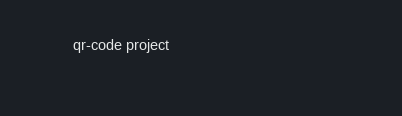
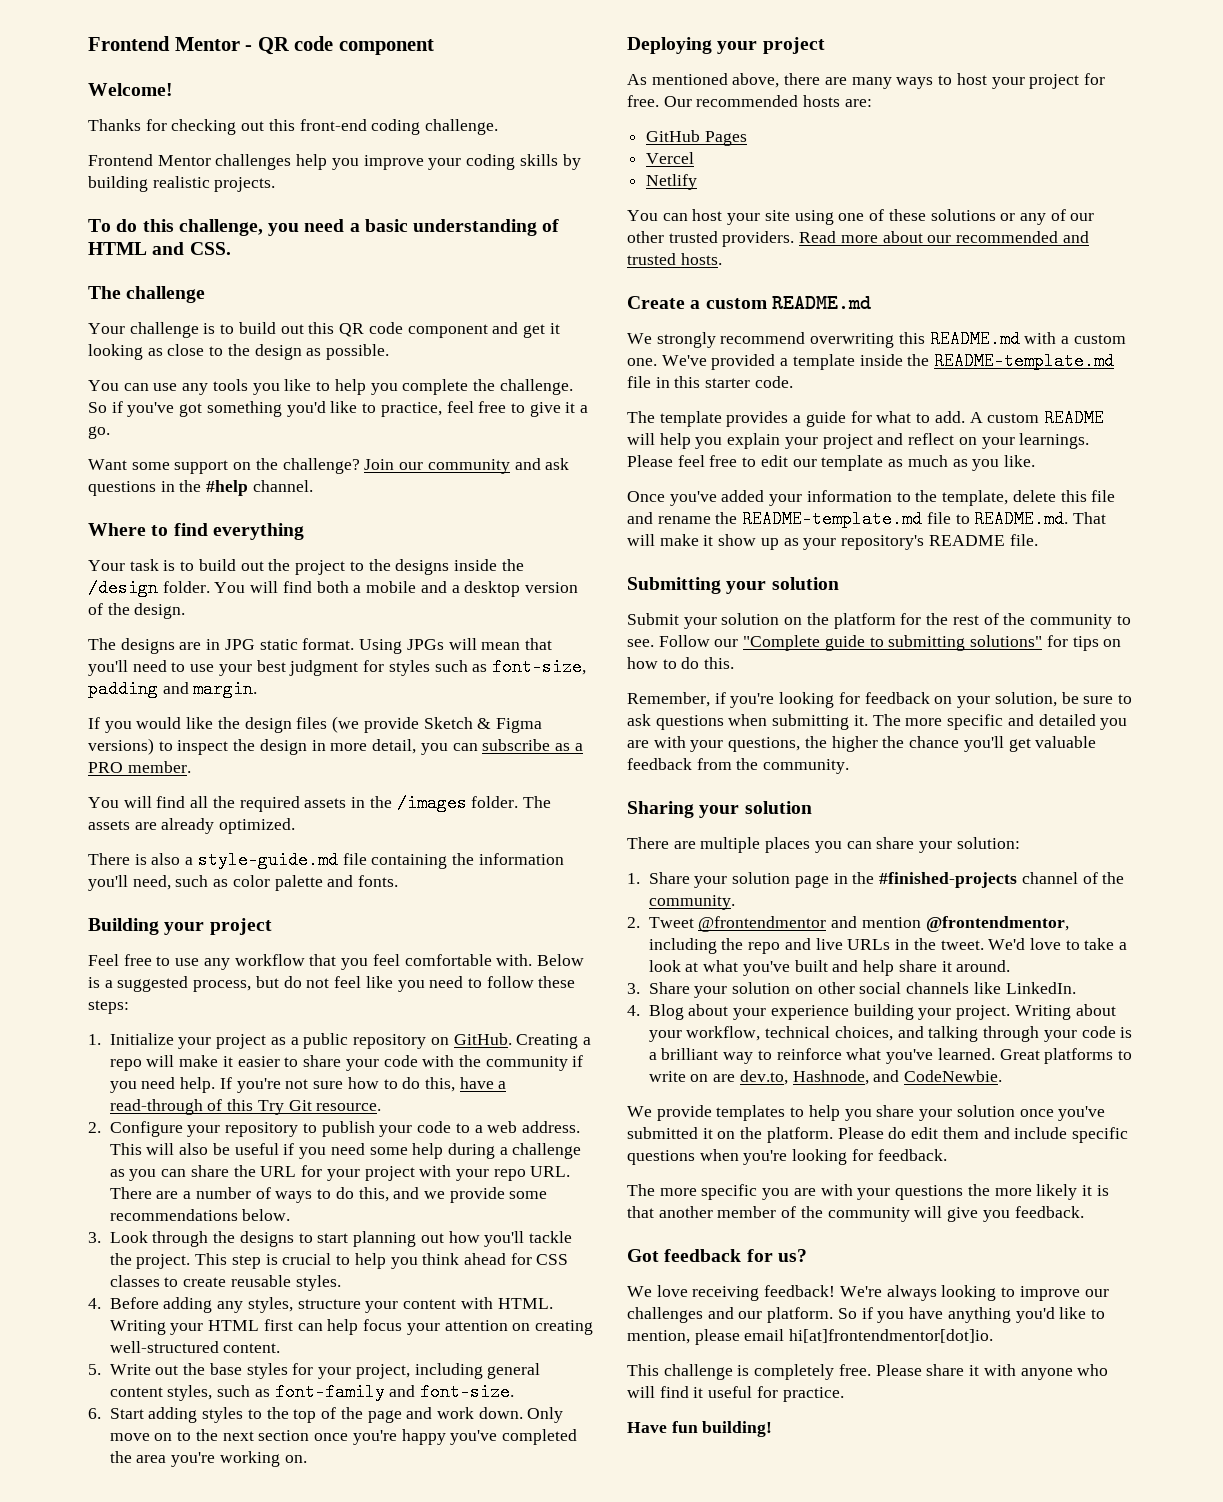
[73,39,169,53] qr-code project -> [88,36,434,55] [88,83,173,96] [88,119,499,135] [88,154,581,170] [88,176,276,192] [88,219,560,236] [88,242,231,255] [88,286,206,303] [88,322,560,338] [88,344,390,360] [88,379,573,395] [88,401,589,417] [88,426,110,439] [88,458,570,474] [88,480,313,496] [88,523,304,540] [88,559,524,575] [88,579,578,597] [88,603,186,619] [88,638,552,654] [88,658,586,676] [88,680,258,698] [88,716,542,733] [88,738,583,755] [88,761,191,773] [88,794,551,812] [88,818,296,834] [88,851,564,869] [88,875,399,891] [88,918,272,935] [88,954,584,970] [88,976,576,992] [88,1000,129,1014] [88,1033,592,1049] [109,1055,584,1071] [109,1077,507,1093] [109,1099,382,1115] [88,1121,581,1137] [109,1143,582,1159] [109,1165,571,1181] [109,1187,548,1203] [109,1209,291,1221] [88,1231,573,1247] [109,1253,569,1269] [109,1275,341,1291] [88,1297,553,1313] [109,1319,594,1335] [109,1341,281,1353] [88,1363,541,1379] [109,1383,515,1401] [88,1407,564,1423] [109,1429,577,1445] [109,1451,307,1467] [627,37,825,54] [627,73,1105,89] [627,95,872,107] [646,130,747,146] [646,152,695,164] [646,174,698,190] [627,209,1095,225] [627,231,1089,247] [627,253,722,265] [627,296,871,309] [627,330,1126,348] [627,352,1115,370] [627,376,793,388] [627,409,1104,427] [627,433,1090,449] [627,455,1035,471] [627,490,1116,506] [627,510,1107,528] [627,534,1038,550] [627,577,839,594] [627,613,1131,629] [627,635,1122,651] [627,657,735,669] [627,692,1132,708] [627,714,1128,730] [627,736,1097,752] [627,758,850,774] [627,801,812,818] [627,837,1020,853] [627,872,1125,888] [648,895,735,910] [627,916,1069,932] [648,938,1128,954] [648,960,1011,976] [627,982,1076,998] [627,1004,1116,1020] [648,1026,1133,1042] [648,1048,1132,1064] [648,1070,1003,1085] [627,1105,1106,1121] [627,1127,1128,1143] [627,1149,947,1165] [627,1184,1109,1200] [627,1206,1084,1222] [627,1249,807,1262] [627,1285,1109,1301] [627,1307,1105,1323] [627,1329,994,1345] [627,1364,1109,1380] [627,1386,844,1402] [627,1421,773,1437] Frontend Mentor - QR code component // Welcome! // Thanks for checking out this front-end coding challenge. // Frontend Mentor challenges help you improve your coding skills by building realistic projects. // To do this challenge, you need a basic understanding of HTML and CSS. // The challenge // Your challenge is to build out this QR code component and get it looking as close to the design as possible. // You can use any tools you like to help you complete the challenge. So if you've got something you'd like to practice, feel free to give it a go. // Want some support on the challenge? Join our community and ask questions in the #help channel. // Where to find everything // Your task is to build out the project to the designs inside the /design folder. You will find both a mobile and a desktop version of the design. // The designs are in JPG static format. Using JPGs will mean that you'll need to use your best judgment for styles such as font-size, padding and margin. // If you would like the design files (we provide Sketch & Figma versions) to inspect the design in more detail, you can subscribe as a PRO member. // You will find all the required assets in the /images folder. The assets are already optimized. // There is also a style-guide.md file containing the information you'll need, such as color palette and fonts. // Building your project // Feel free to use any workflow that you feel comfortable with. Below is a suggested process, but do not feel like you need to follow these steps: // 1. Initialize your project as a public repository on GitHub. Creating a repo will make it easier to share your code with the community if you need help. If you're not sure how to do this, have a read-through of this Try Git resource. // 2. Configure your repository to publish your code to a web address. This will also be useful if you need some help during a challenge as you can share the URL for your project with your repo URL. There are a number of ways to do this, and we provide some recommendations below. // 3. Look through the designs to start planning out how you'll tackle the project. This step is crucial to help you think ahead for CSS classes to create reusable styles. // 4. Before adding any styles, structure your content with HTML. Writing your HTML first can help focus your attention on creating well-structured content. // 5. Write out the base styles for your project, including general content styles, such as font-family and font-size. // 6. Start adding styles to the top of the page and work down. Only move on to the next section once you're happy you've completed the area you're working on. // Deploying your project // As mentioned above, there are many ways to host your project for free. Our recommended hosts are: // GitHub Pages // Vercel // Netlify // You can host your site using one of these solutions or any of our other trusted providers. Read more about our recommended and trusted hosts. // Create a custom README.md // We strongly recommend overwriting this README.md with a custom one. We've provided a template inside the README-template.md file in this starter code. // The template provides a guide for what to add. A custom README will help you explain your project and reflect on your learnings. Please feel free to edit our template as much as you like. // Once you've added your information to the template, delete this file and rename the README-template.md file to README.md. That will make it show up as your repository's README file. // Submitting your solution // Submit your solution on the platform for the rest of the community to see. Follow our "Complete guide to submitting solutions" for tips on how to do this. // Remember, if you're looking for feedback on your solution, be sure to ask questions when submitting it. The more specific and detailed you are with your questions, the higher the chance you'll get valuable feedback from the community. // Sharing your solution // There are multiple places you can share your solution: // 1. Share your solution page in the #finished-projects channel of the community. // 2. Tweet @frontendmentor and mention @frontendmentor, including the repo and live URLs in the tweet. We'd love to take a look at what you've built and help share it around. // 3. Share your solution on other social channels like LinkedIn. // 4. Blog about your experience building your project. Writing about your workflow, technical choices, and talking through your code is a brilliant way to reinforce what you've learned. Great platforms to write on are dev.to, Hashnode, and CodeNewbie. // We provide templates to help you share your solution once you've submitted it on the platform. Please do edit them and include specific questions when you're looking for feedback. // The more specific you are with your questions the more likely it is that another member of the community will give you feedback. // Got feedback for us? // We love receiving feedback! We're always looking to improve our challenges and our platform. So if you have anything you'd like to mention, please email hi[at]frontendmentor[dot]io. // This challenge is completely free. Please share it with anyone who will find it useful for practice. // Have fun building!

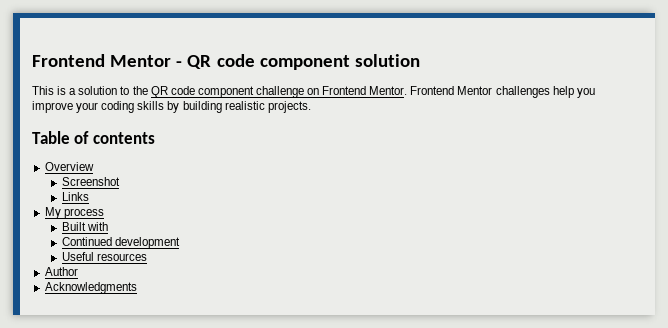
[88,83,173,96] [88,119,499,135] // Welcome! // Thanks for checking out this front-end coding challenge. // -> [354,54,420,67] [32,86,408,98] solution // This is a solution to the QR code component challenge on Frontend Mentor.
[88,219,560,236] [88,242,231,255] [88,286,206,303] [88,322,560,338] [88,344,390,360] [88,379,573,395] [88,401,589,417] [88,426,110,439] [88,458,570,474] [88,480,313,496] [88,523,304,540] [88,559,524,575] [88,579,578,597] [88,603,186,619] [88,638,552,654] [88,658,586,676] [88,680,258,698] [88,716,542,733] [88,738,583,755] [88,761,191,773] [88,794,551,812] [88,818,296,834] [88,851,564,869] [88,875,399,891] [88,918,272,935] [88,954,584,970] [88,976,576,992] [88,1000,129,1014] [88,1033,592,1049] [109,1055,584,1071] [109,1077,507,1093] [109,1099,382,1115] [88,1121,581,1137] [109,1143,582,1159] [109,1165,571,1181] [109,1187,548,1203] [109,1209,291,1221] [88,1231,573,1247] [109,1253,569,1269] [109,1275,341,1291] [88,1297,553,1313] [109,1319,594,1335] [109,1341,281,1353] [88,1363,541,1379] [109,1383,515,1401] [88,1407,564,1423] [109,1429,577,1445] [109,1451,307,1467] [627,37,825,54] [627,73,1105,89] [627,95,872,107] [646,130,747,146] [646,152,695,164] [646,174,698,190] [627,209,1095,225] [627,231,1089,247] [627,253,722,265] [627,296,871,309] [627,330,1126,348] [627,352,1115,370] [627,376,793,388] [627,409,1104,427] [627,433,1090,449] [627,455,1035,471] [627,490,1116,506] [627,510,1107,528] [627,534,1038,550] [627,577,839,594] [627,613,1131,629] [627,635,1122,651] [627,657,735,669] [627,692,1132,708] [627,714,1128,730] [627,736,1097,752] [627,758,850,774] [627,801,812,818] [627,837,1020,853] [627,872,1125,888] [648,895,735,910] [627,916,1069,932] [648,938,1128,954] [648,960,1011,976] [627,982,1076,998] [627,1004,1116,1020] [648,1026,1133,1042] [648,1048,1132,1064] [648,1070,1003,1085] [627,1105,1106,1121] [627,1127,1128,1143] [627,1149,947,1165] [627,1184,1109,1200] [627,1206,1084,1222] [627,1249,807,1262] [627,1285,1109,1301] [627,1307,1105,1323] [627,1329,994,1345] [627,1364,1109,1380] [627,1386,844,1402] [627,1421,773,1437] To do this challenge, you need a basic understanding of HTML and CSS. // The challenge // Your challenge is to build out this QR code component and get it looking as close to the design as possible. // You can use any tools you like to help you complete the challenge. So if you've got something you'd like to practice, feel free to give it a go. // Want some support on the challenge? Join our community and ask questions in the #help channel. // Where to find everything // Your task is to build out the project to the designs inside the /design folder. You will find both a mobile and a desktop version of the design. // The designs are in JPG static format. Using JPGs will mean that you'll need to use your best judgment for styles such as font-size, padding and margin. // If you would like the design files (we provide Sketch & Figma versions) to inspect the design in more detail, you can subscribe as a PRO member. // You will find all the required assets in the /images folder. The assets are already optimized. // There is also a style-guide.md file containing the information you'll need, such as color palette and fonts. // Building your project // Feel free to use any workflow that you feel comfortable with. Below is a suggested process, but do not feel like you need to follow these steps: // 1. Initialize your project as a public repository on GitHub. Creating a repo will make it easier to share your code with the community if you need help. If you're not sure how to do this, have a read-through of this Try Git resource. // 2. Configure your repository to publish your code to a web address. This will also be useful if you need some help during a challenge as you can share the URL for your project with your repo URL. There are a number of ways to do this, and we provide some recommendations below. // 3. Look through the designs to start planning out how you'll tackle the project. This step is crucial to help you think ahead for CSS classes to create reusable styles. // 4. Before adding any styles, structure your content with HTML. Writing your HTML first can help focus your attention on creating well-structured content. // 5. Write out the base styles for your project, including general content styles, such as font-family and font-size. // 6. Start adding styles to the top of the page and work down. Only move on to the next section once you're happy you've completed the area you're working on. // Deploying your project // As mentioned above, there are many ways to host your project for free. Our recommended hosts are: // GitHub Pages // Vercel // Netlify // You can host your site using one of these solutions or any of our other trusted providers. Read more about our recommended and trusted hosts. // Create a custom README.md // We strongly recommend overwriting this README.md with a custom one. We've provided a template inside the README-template.md file in this starter code. // The template provides a guide for what to add. A custom README will help you explain your project and reflect on your learnings. Please feel free to edit our template as much as you like. // Once you've added your information to the template, delete this file and rename the README-template.md file to README.md. That will make it show up as your repository's README file. // Submitting your solution // Submit your solution on the platform for the rest of the community to see. Follow our "Complete guide to submitting solutions" for tips on how to do this. // Remember, if you're looking for feedback on your solution, be sure to ask questions when submitting it. The more specific and detailed you are with your questions, the higher the chance you'll get valuable feedback from the community. // Sharing your solution // There are multiple places you can share your solution: // 1. Share your solution page in the #finished-projects channel of the community. // 2. Tweet @frontendmentor and mention @frontendmentor, including the repo and live URLs in the tweet. We'd love to take a look at what you've built and help share it around. // 3. Share your solution on other social channels like LinkedIn. // 4. Blog about your experience building your project. Writing about your workflow, technical choices, and talking through your code is a brilliant way to reinforce what you've learned. Great platforms to write on are dev.to, Hashnode, and CodeNewbie. // We provide templates to help you share your solution once you've submitted it on the platform. Please do edit them and include specific questions when you're looking for feedback. // The more specific you are with your questions the more likely it is that another member of the community will give you feedback. // Got feedback for us? // We love receiving feedback! We're always looking to improve our challenges and our platform. So if you have anything you'd like to mention, please email hi[at]frontendmentor[dot]io. // This challenge is completely free. Please share it with anyone who will find it useful for practice. // Have fun building! -> [32,131,155,144] [44,162,94,171] [61,177,120,186] [61,192,89,201] [44,207,104,219] [61,222,108,231] [61,237,180,249] [61,252,147,261] [44,267,78,276] [44,282,137,294] Table of contents // Overview // Screenshot // Links // My process // Built with // Continued development // Useful resources // Author // Acknowledgments

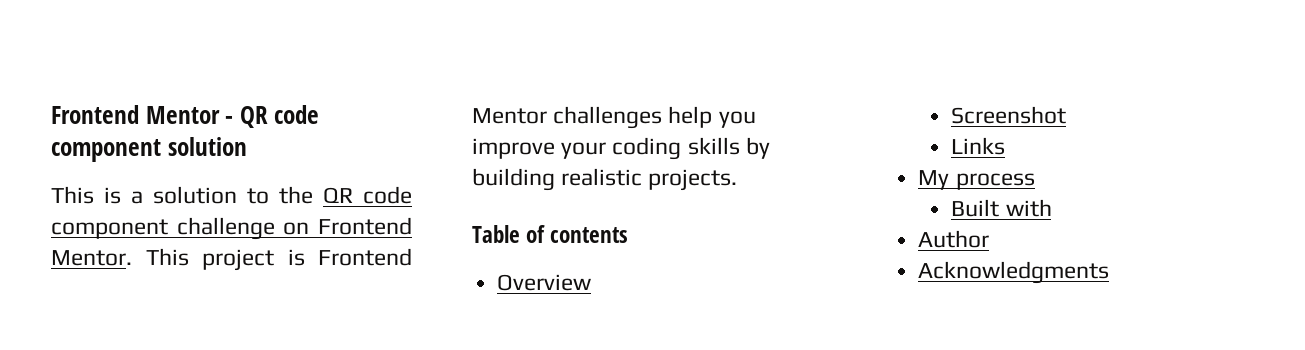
(408, 90) none -> [145,248,305,271] This project is
[61,237,180,249] [61,252,147,261] // Continued development // Useful resources -> (1052, 208) none

